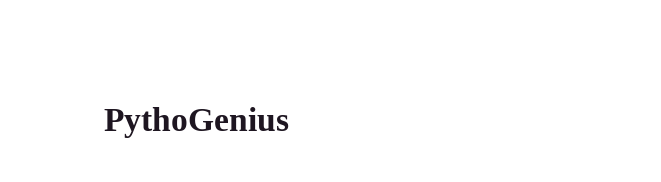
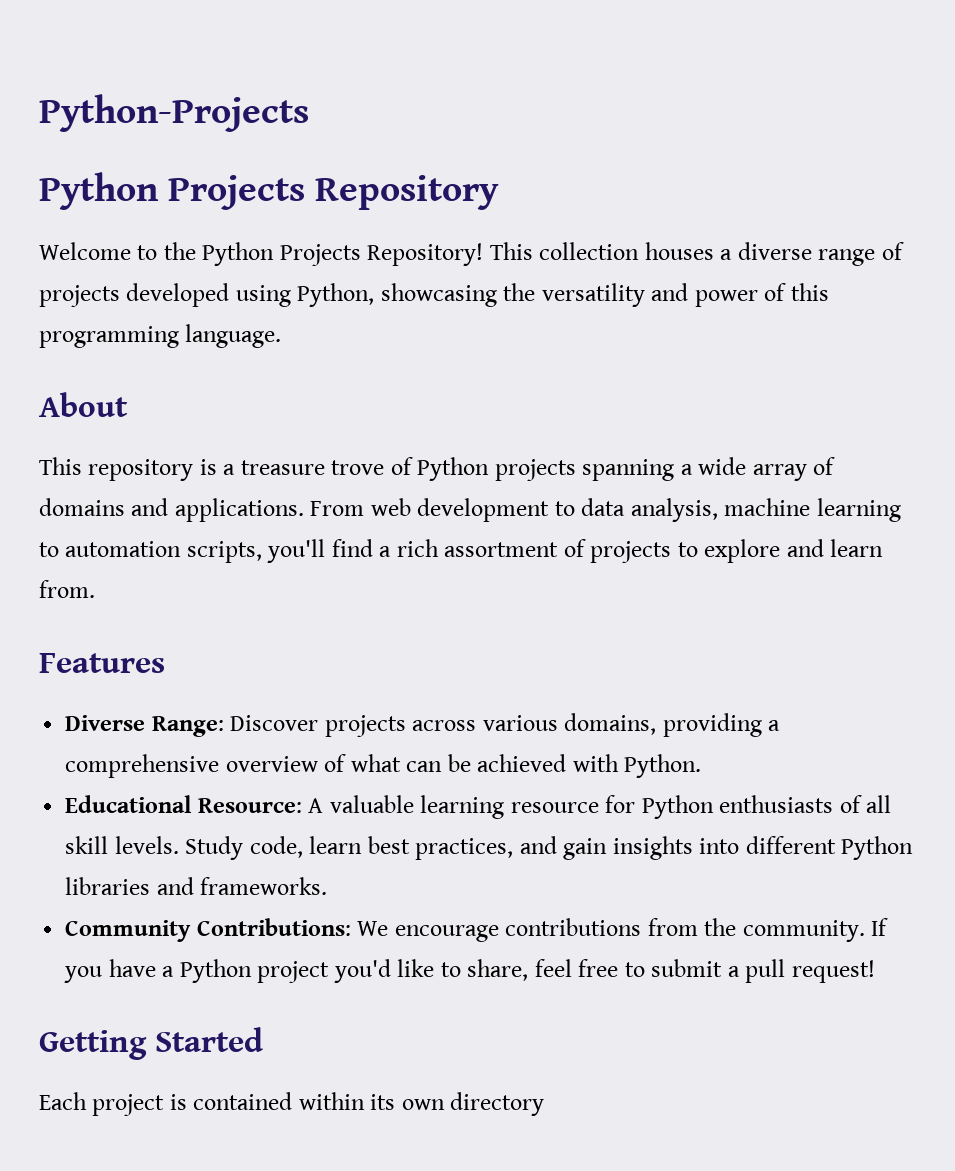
[104,107,289,138] PythoGenius -> [39,94,309,132] [39,172,500,210] [39,242,904,266] [39,283,829,307] [39,324,282,348] [39,392,128,417] [39,457,836,481] [39,498,901,522] [39,539,884,563] [39,580,95,598] [39,653,165,673] [65,713,781,737] [65,754,702,778] [65,795,892,819] [65,836,914,860] [65,877,328,895] [65,918,889,942] [64,959,875,983] [39,1027,263,1060] [39,1092,545,1116] Python-Projects // Python Projects Repository // Welcome to the Python Projects Repository! This collection houses a diverse range of projects developed using Python, showcasing the versatility and power of this programming language. // About // This repository is a treasure trove of Python projects spanning a wide array of domains and applications. From web development to data analysis, machine learning to automation scripts, you'll find a rich assortment of projects to explore and learn from. // Features // Diverse Range: Discover projects across various domains, providing a comprehensive overview of what can be achieved with Python. // Educational Resource: A valuable learning resource for Python enthusiasts of all skill levels. Study code, learn best practices, and gain insights into different Python libraries and frameworks. // Community Contributions: We encourage contributions from the community. If you have a Python project you'd like to share, feel free to submit a pull request! // Getting Started // Each project is contained within its own directory

